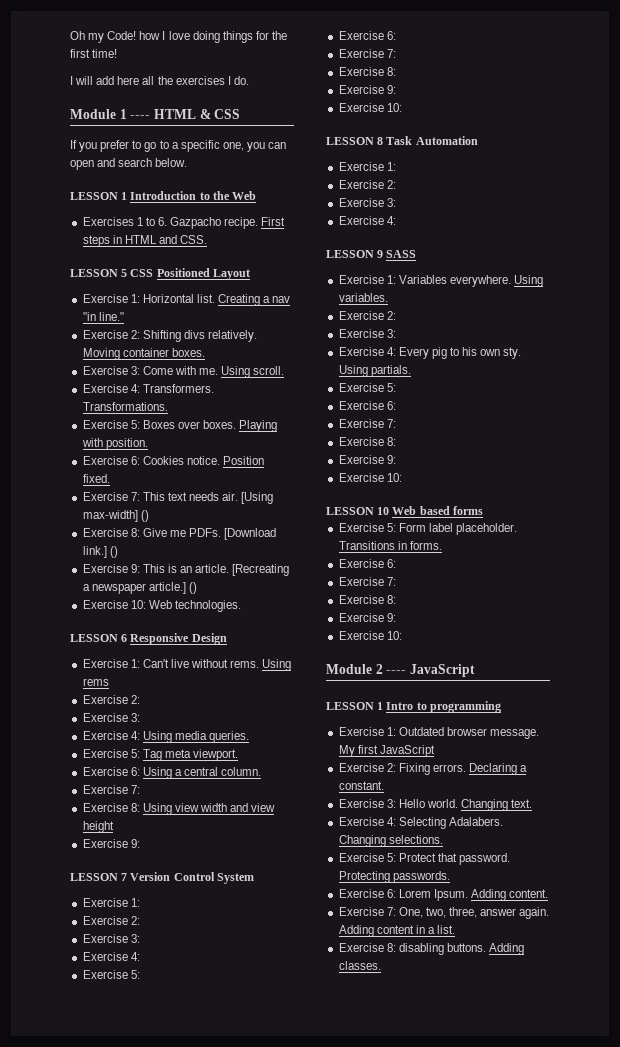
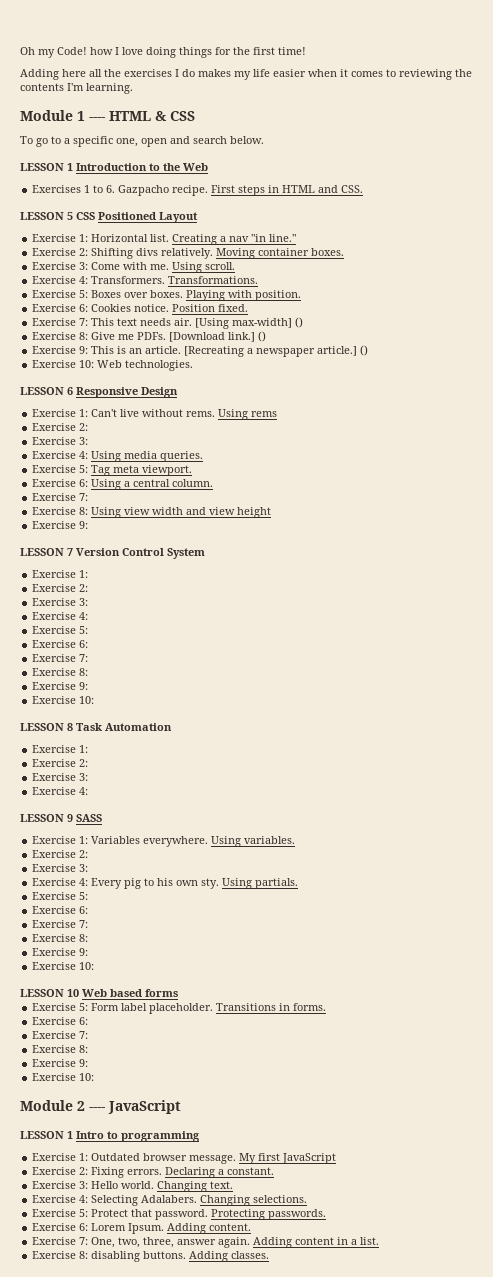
[70,76,115,85] I will add -> [20,69,59,80] Adding
[233,76,249,85] do. -> [182,69,472,80] [20,83,133,94] do makes my life easier when it comes to reviewing the contents I'm learning.
[70,140,142,152] If you prefer to -> [20,136,33,144] To
[246,142,287,152] you can -> (138, 142) none

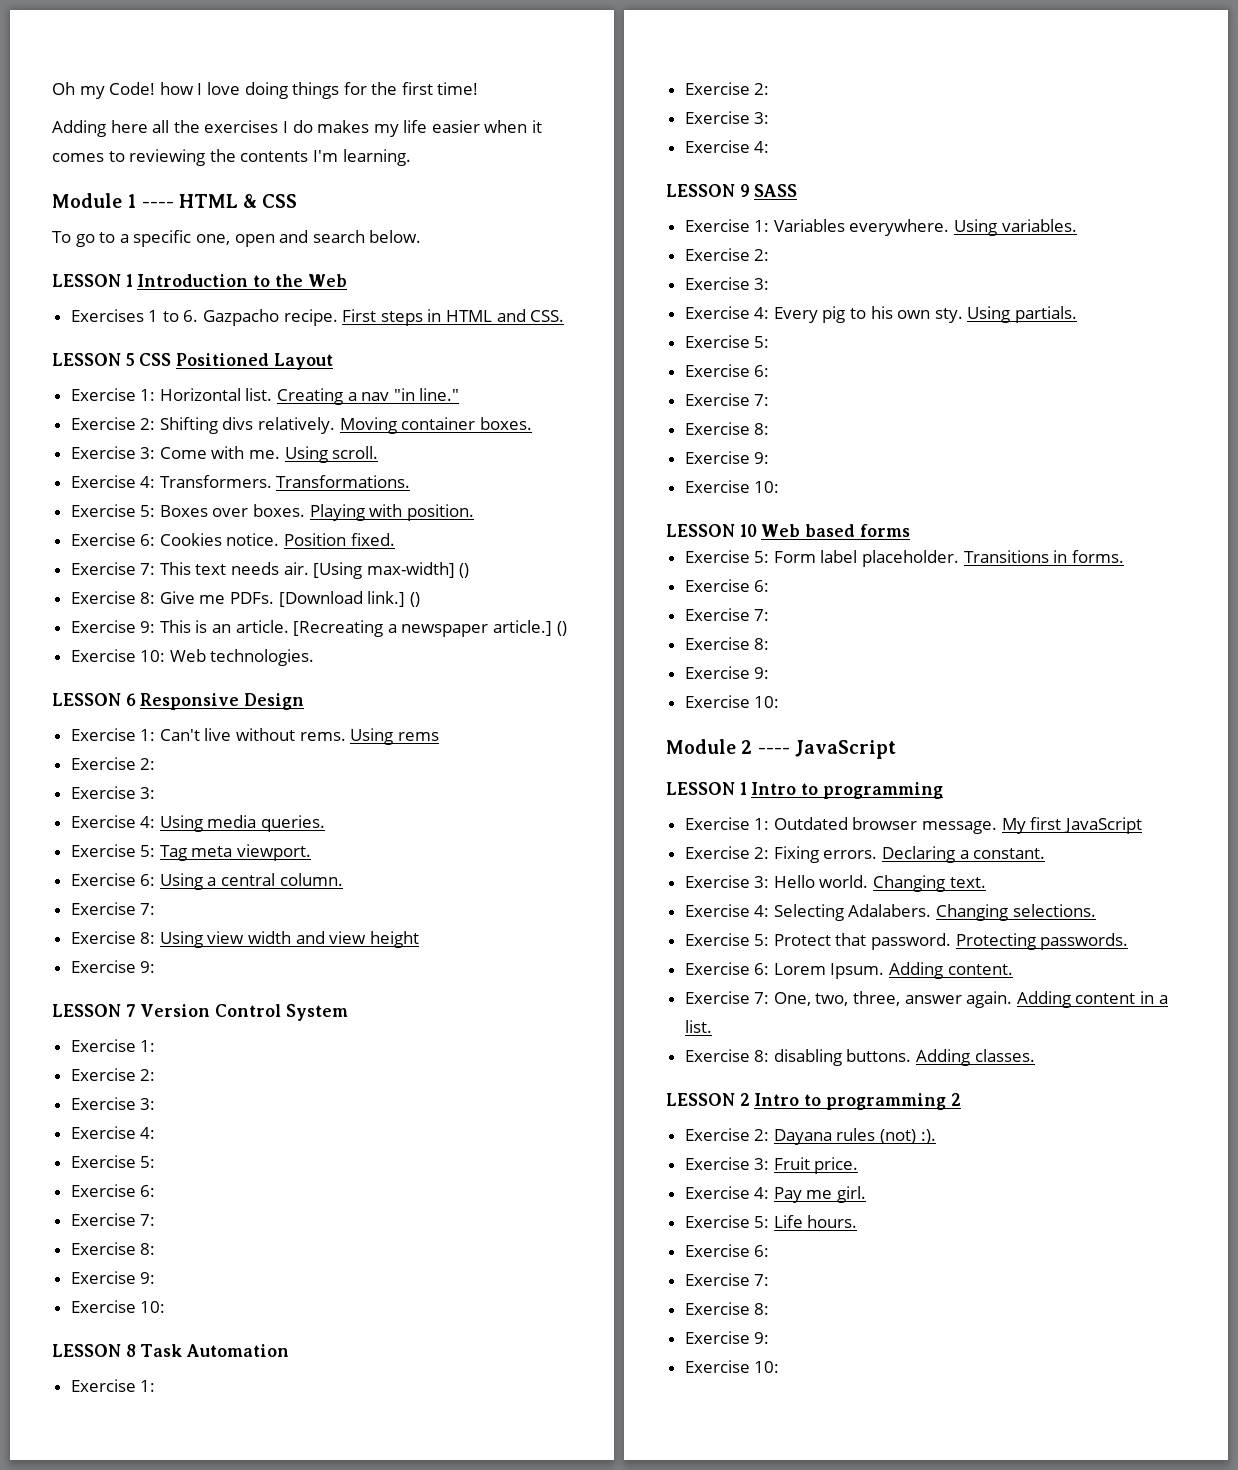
(270, 1255) none -> [666,1093,961,1110] [684,1128,936,1145] [684,1157,859,1174] [684,1186,867,1203] [684,1215,858,1228] [684,1244,770,1257] [684,1273,770,1286] [684,1302,770,1315] [684,1331,770,1344] [684,1360,780,1373] // LESSON 2 Intro to programming 2 // Exercise 2: Dayana rules (not) :). // Exercise 3: Fruit price. // Exercise 4: Pay me girl. // Exercise 5: Life hours. // Exercise 6: // Exercise 7: // Exercise 8: // Exercise 9: // Exercise 10:

